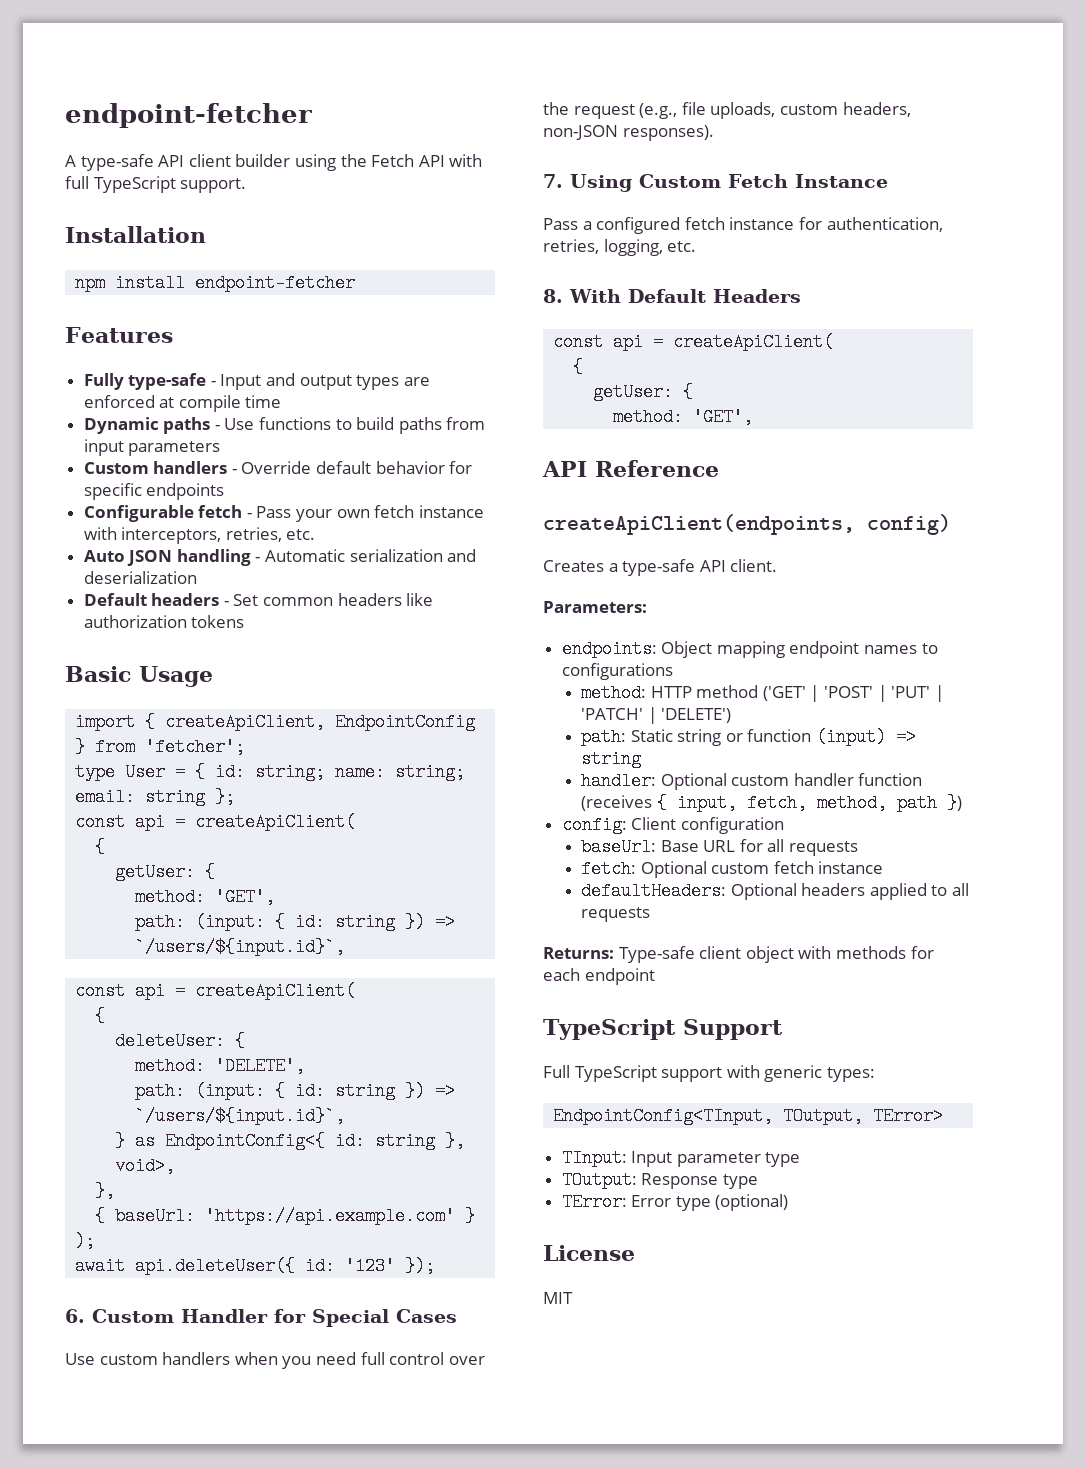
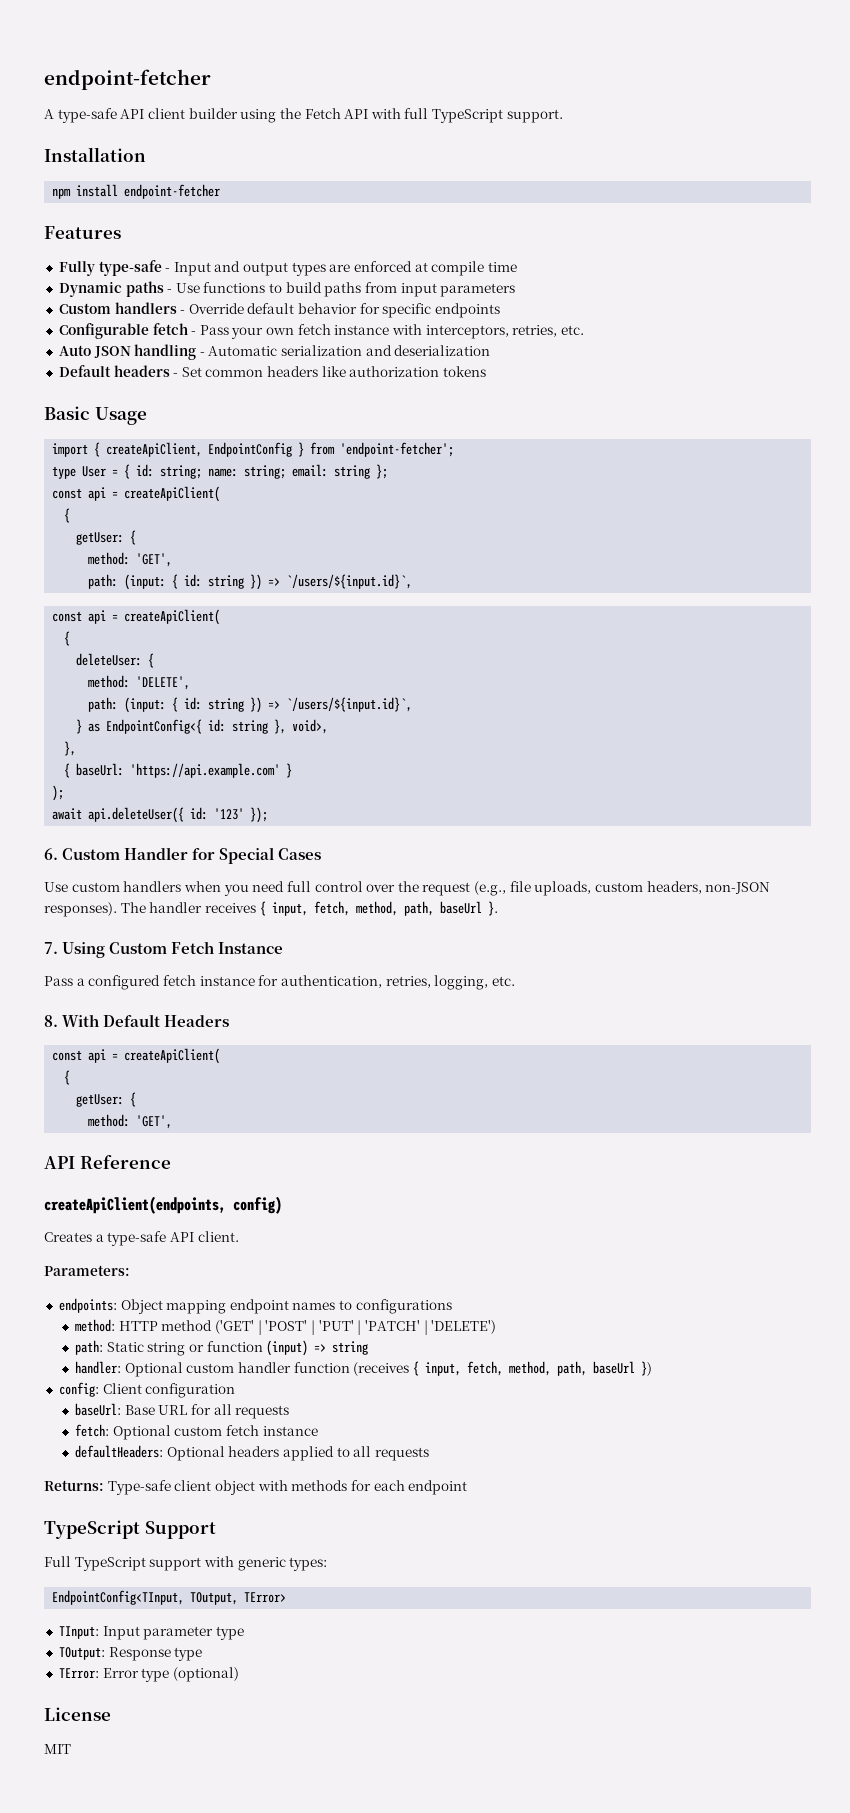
[145,738,246,756] 'fetcher'; -> [340,442,455,457] 'endpoint-fetcher';
(714, 133) none -> [120,901,498,916] The handler receives { input, fetch, method, path, baseUrl }.
[896,794,937,812] path -> [556,1361,635,1376] path, baseUrl

